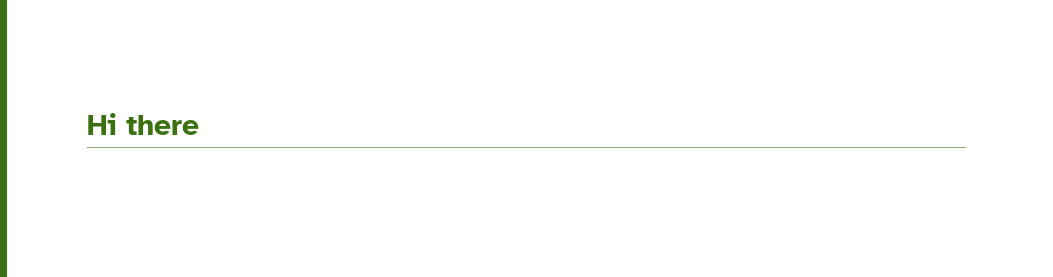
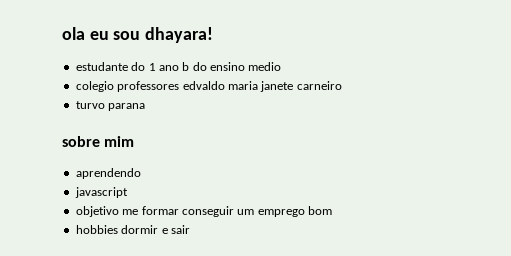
[87,113,199,135] Hi there -> [62,27,214,43] [75,62,282,71] [75,81,342,92] [75,101,146,111] [62,136,135,147] [75,168,141,179] [74,187,128,198] [75,206,332,217] [75,225,190,234] ola eu sou dhayara! // estudante do 1 ano b do ensino medio // colegio professores edvaldo maria janete carneiro // turvo parana // sobre mim // aprendendo // javascript // objetivo me formar conseguir um emprego bom // hobbies dormir e sair

